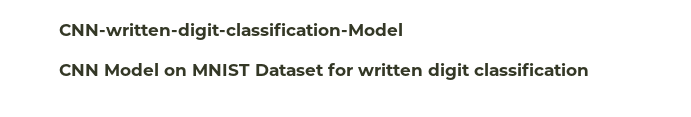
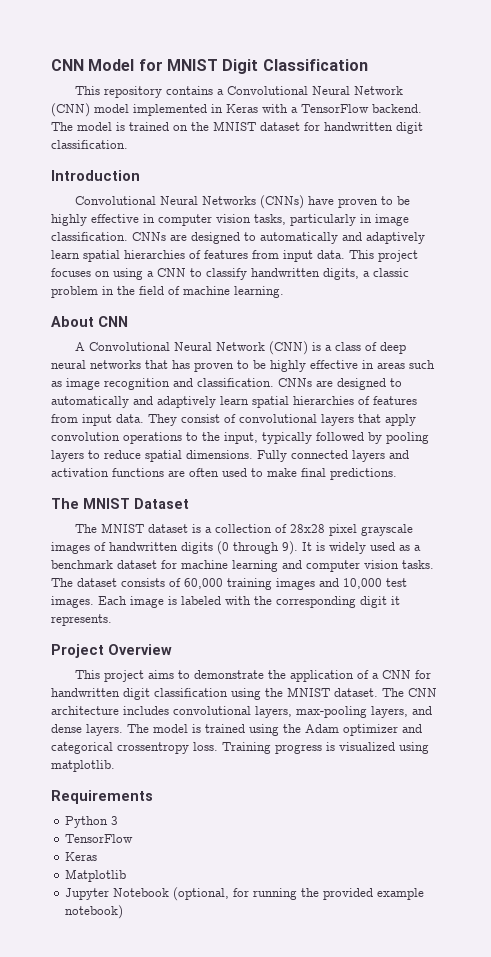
[59,23,403,40] CNN-written-digit-classification-Model // -> (51, 65) none
[164,63,589,80] on MNIST Dataset for written digit classification -> [138,59,368,74] [75,86,404,98] [51,103,422,117] [51,121,423,134] [51,140,128,149] [51,170,140,181] [75,195,411,209] [51,214,409,226] [51,232,425,244] [51,250,418,262] [51,268,409,280] [51,286,284,298] [51,316,128,327] [75,341,407,355] [51,360,435,372] [51,378,402,390] [51,396,417,408] [51,414,416,426] [51,432,429,444] [51,450,409,462] [51,468,397,480] [51,498,189,509] [75,523,414,536] [51,541,421,555] [51,560,434,572] [51,578,407,590] [51,596,400,608] [51,614,112,626] [51,644,172,658] [75,670,432,682] [51,687,437,700] [51,706,432,718] [51,724,422,736] [51,742,429,754] [51,760,115,772] [51,790,153,804] [65,816,119,828] [65,834,134,843] [65,852,98,861] [65,869,127,882] [65,887,425,901] [65,905,124,919] for MNIST Digit Classification // This repository contains a Convolutional Neural Network (CNN) model implemented in Keras with a TensorFlow backend. The model is trained on the MNIST dataset for handwritten digit classification. // Introduction // Convolutional Neural Networks (CNNs) have proven to be highly effective in computer vision tasks, particularly in image classification. CNNs are designed to automatically and adaptively learn spatial hierarchies of features from input data. This project focuses on using a CNN to classify handwritten digits, a classic problem in the field of machine learning. // About CNN // A Convolutional Neural Network (CNN) is a class of deep neural networks that has proven to be highly effective in areas such as image recognition and classification. CNNs are designed to automatically and adaptively learn spatial hierarchies of features from input data. They consist of convolutional layers that apply convolution operations to the input, typically followed by pooling layers to reduce spatial dimensions. Fully connected layers and activation functions are often used to make final predictions. // The MNIST Dataset // The MNIST dataset is a collection of 28x28 pixel grayscale images of handwritten digits (0 through 9). It is widely used as a benchmark dataset for machine learning and computer vision tasks. The dataset consists of 60,000 training images and 10,000 test images. Each image is labeled with the corresponding digit it represents. // Project Overview // This project aims to demonstrate the application of a CNN for handwritten digit classification using the MNIST dataset. The CNN architecture includes convolutional layers, max-pooling layers, and dense layers. The model is trained using the Adam optimizer and categorical crossentropy loss. Training progress is visualized using matplotlib. // Requirements // Python 3 // TensorFlow // Keras // Matplotlib // Jupyter Notebook (optional, for running the provided example notebook)

